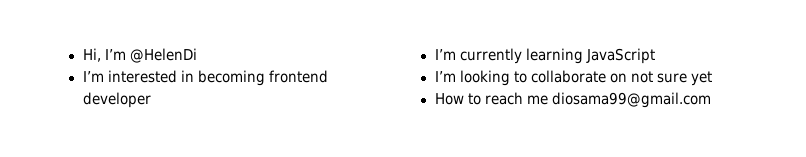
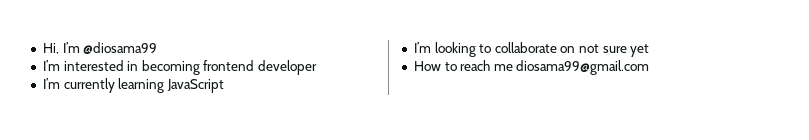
[129,48,197,63] @HelenDi -> [83,42,158,54] @diosama99

